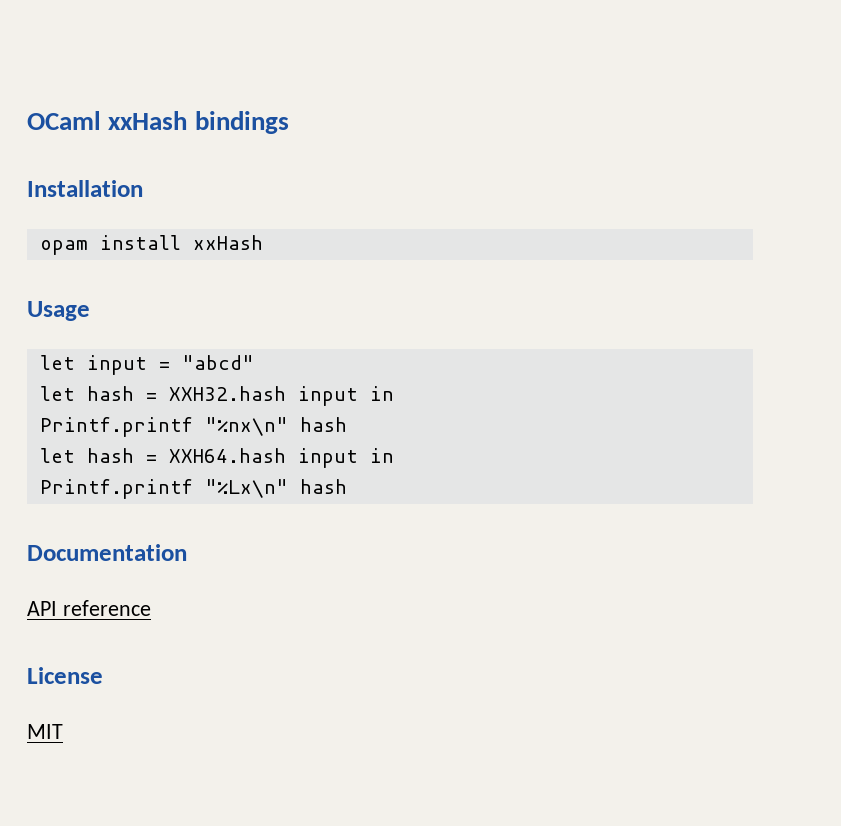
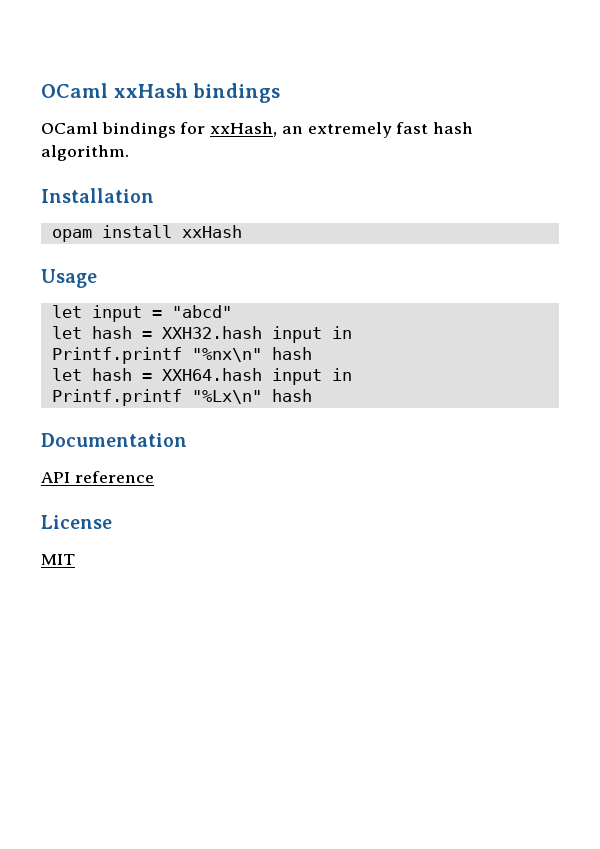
(289, 122) none -> [41,122,474,138] [41,145,129,161] // OCaml bindings for xxHash, an extremely fast hash algorithm.

